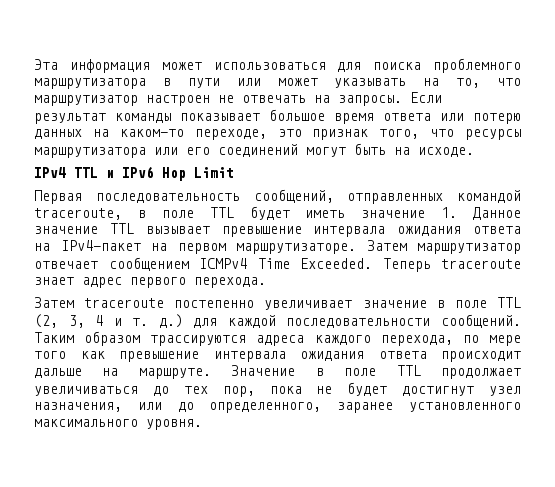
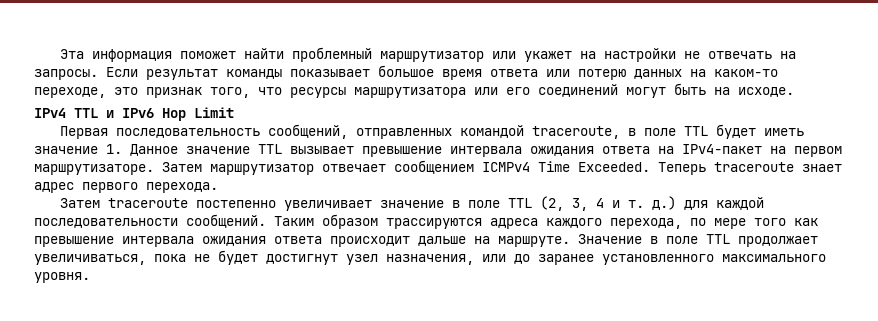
[161,58,521,73] [34,78,521,89] [34,95,210,106] может использоваться для поиска проблемного маршрутизатора в пути или может указывать на то, что маршрутизатор настроен -> [179,47,676,62] поможет найти проблемный маршрутизатор или укажет на настройки
[34,386,255,397] увеличиваться до тех пор, -> [34,254,146,265] увеличиваться,
[209,402,322,413] определенного, -> (530, 259) none

